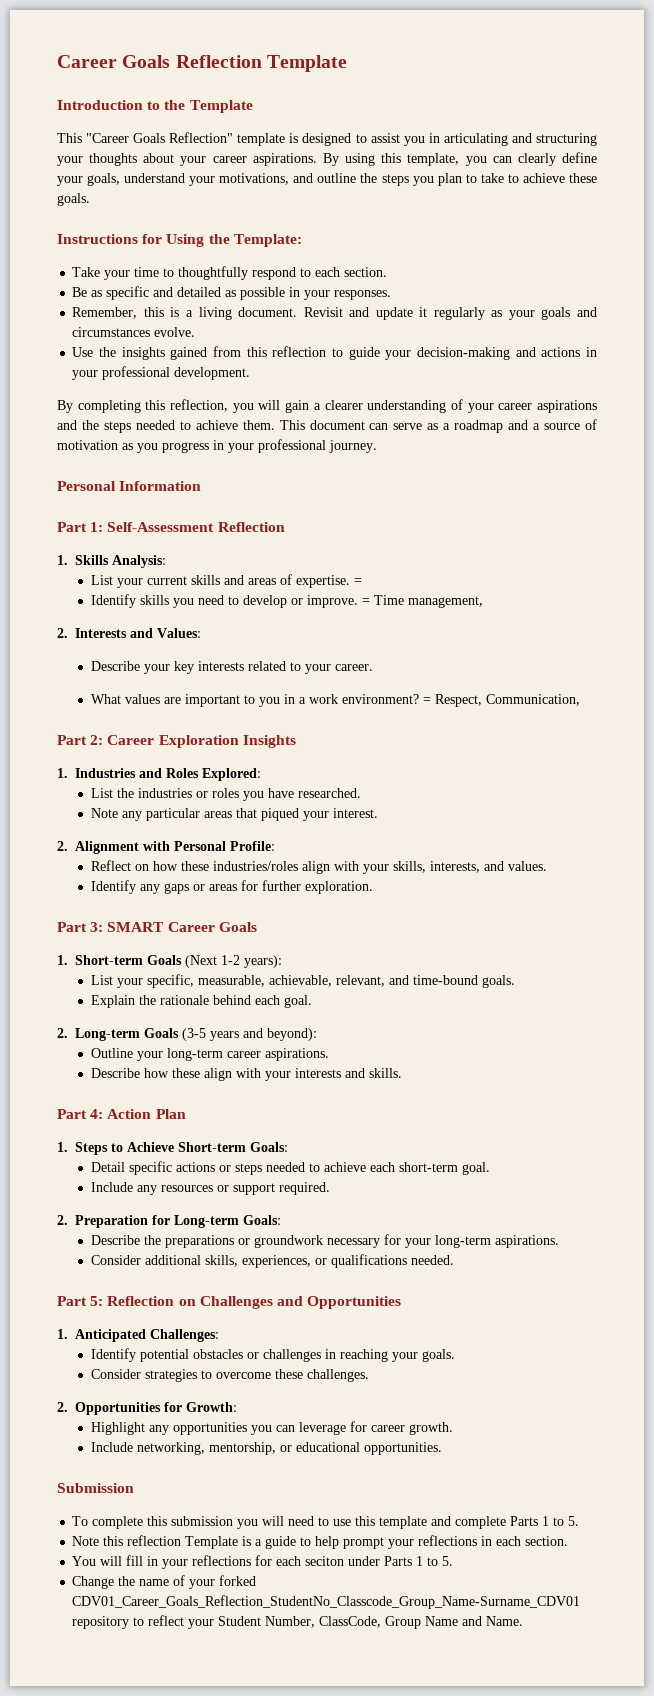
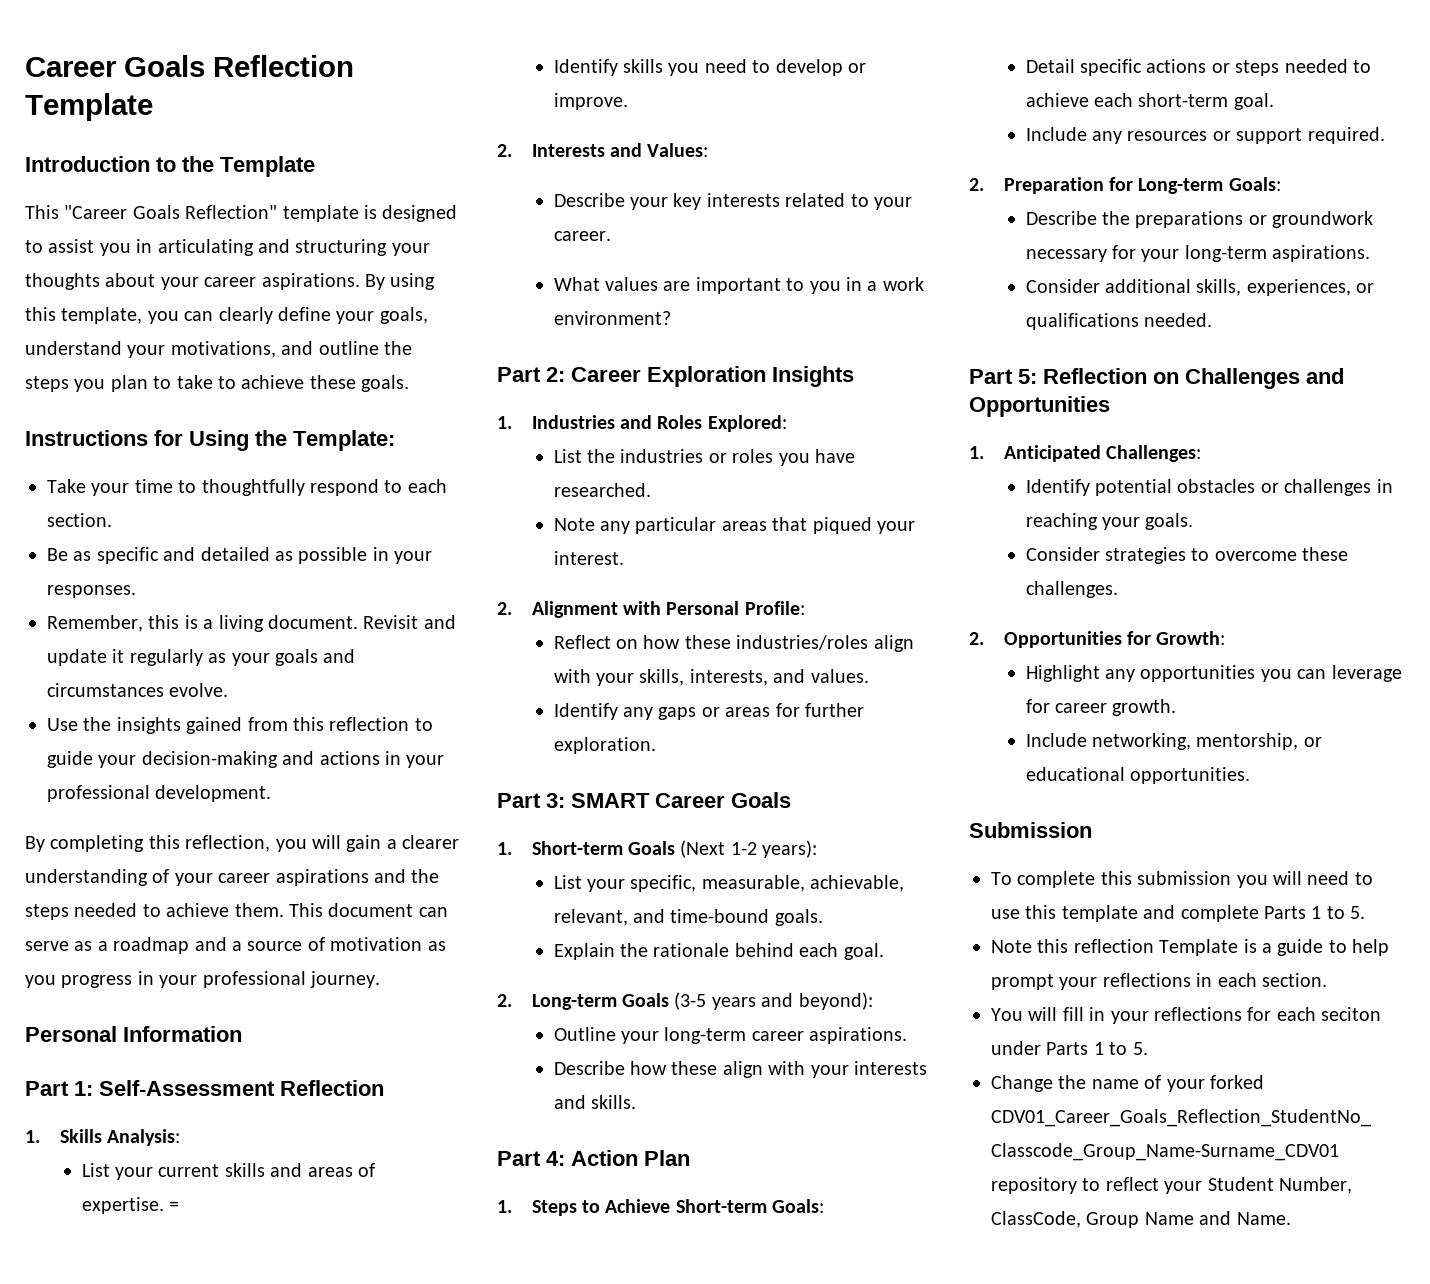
[361,595,483,608] = Time management, -> (628, 101) none
[422,694,580,707] = Respect, Communication, -> (671, 318) none

